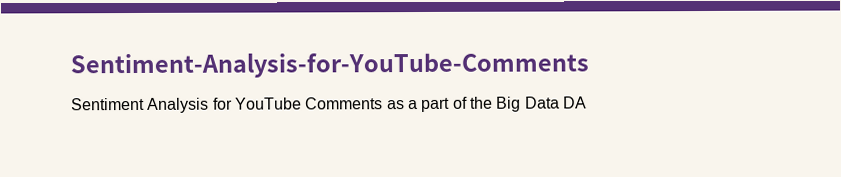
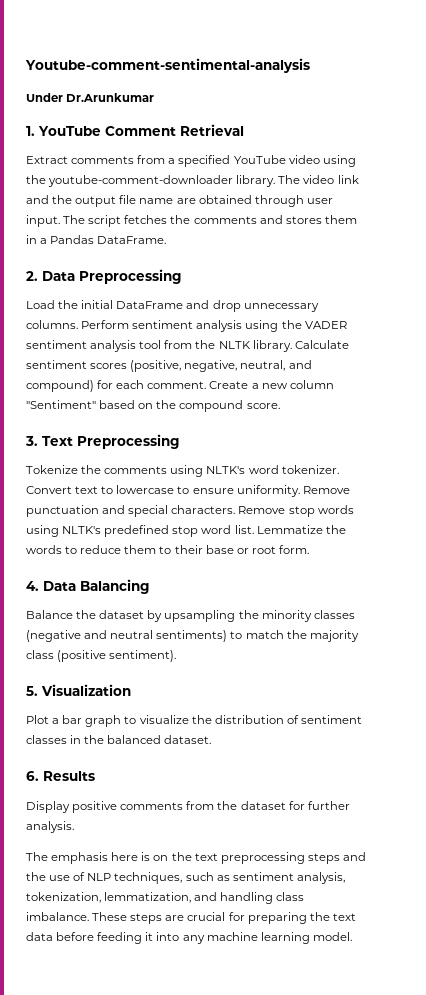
[70,51,589,79] [71,96,587,113] Sentiment-Analysis-for-YouTube-Comments // Sentiment Analysis for YouTube Comments as a part of the Big Data DA -> [25,58,310,73] [26,93,155,102] [26,124,244,136] [26,155,356,167] [26,175,359,187] [26,195,333,207] [26,215,357,227] [26,235,167,244] [26,269,181,284] [26,300,319,312] [26,320,347,332] [26,340,349,352] [26,360,312,372] [26,380,334,392] [26,400,280,412] [25,434,179,449] [26,465,339,477] [26,485,350,497] [26,505,354,517] [26,525,346,537] [26,545,309,554] [26,579,149,594] [26,610,355,622] [26,630,359,642] [26,650,177,662] [26,684,131,696] [26,715,362,727] [26,735,212,744] [26,771,95,781] [26,801,350,813] [26,821,74,833] [26,852,366,864] [26,872,345,884] [26,892,305,904] [26,912,356,924] [26,932,352,944] Youtube-comment-sentimental-analysis // Under Dr.Arunkumar // 1. YouTube Comment Retrieval // Extract comments from a specified YouTube video using the youtube-comment-downloader library. The video link and the output file name are obtained through user input. The script fetches the comments and stores them in a Pandas DataFrame. // 2. Data Preprocessing // Load the initial DataFrame and drop unnecessary columns. Perform sentiment analysis using the VADER sentiment analysis tool from the NLTK library. Calculate sentiment scores (positive, negative, neutral, and compound) for each comment. Create a new column "Sentiment" based on the compound score. // 3. Text Preprocessing // Tokenize the comments using NLTK's word tokenizer. Convert text to lowercase to ensure uniformity. Remove punctuation and special characters. Remove stop words using NLTK's predefined stop word list. Lemmatize the words to reduce them to their base or root form. // 4. Data Balancing // Balance the dataset by upsampling the minority classes (negative and neutral sentiments) to match the majority class (positive sentiment). // 5. Visualization // Plot a bar graph to visualize the distribution of sentiment classes in the balanced dataset. // 6. Results // Display positive comments from the dataset for further analysis. // The emphasis here is on the text preprocessing steps and the use of NLP techniques, such as sentiment analysis, tokenization, lemmatization, and handling class imbalance. These steps are crucial for preparing the text data before feeding it into any machine learning model.

